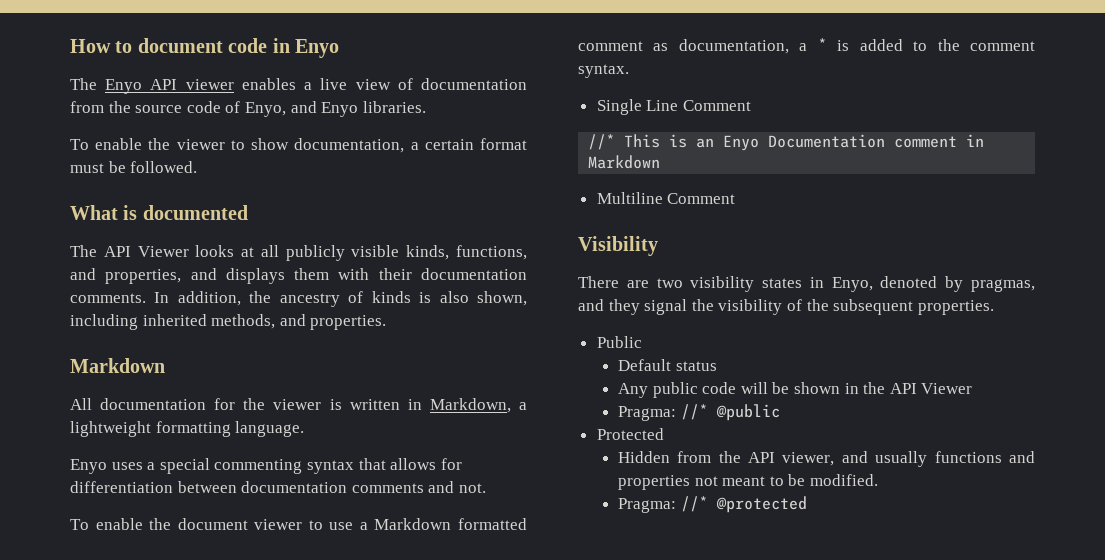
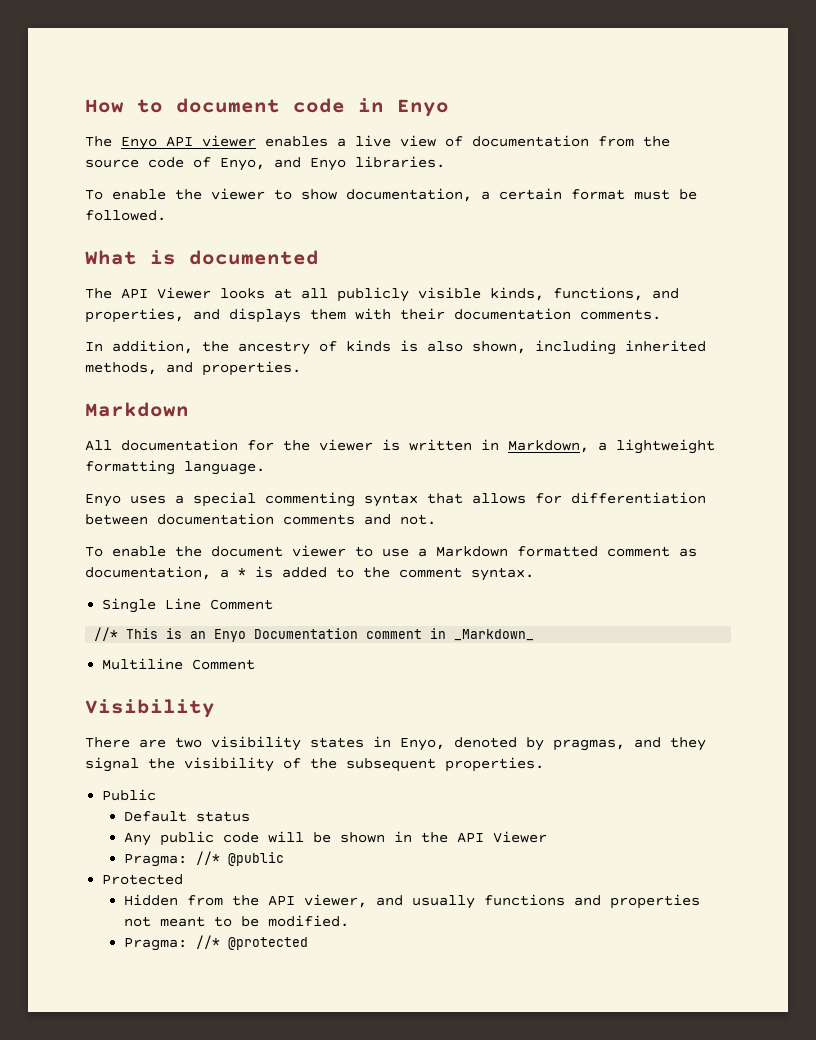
(146, 298) none -> (661, 314) //
[588,155,661,169] Markdown -> [454,629,535,641] _Markdown_

